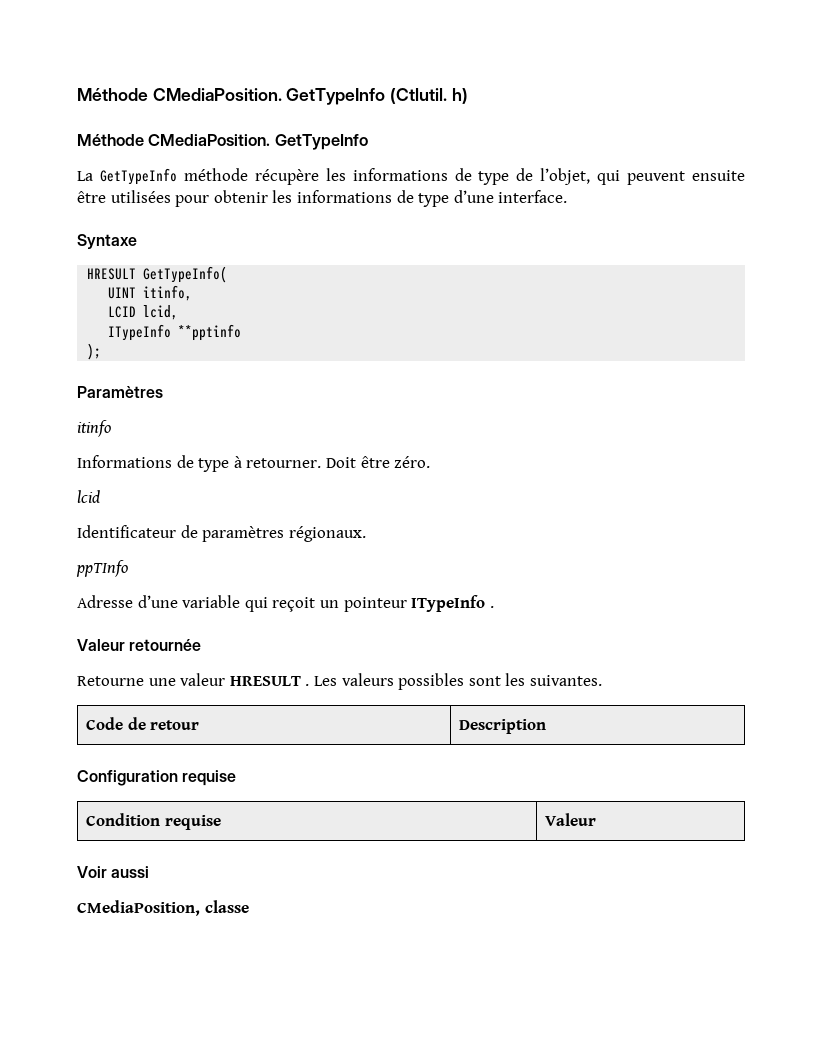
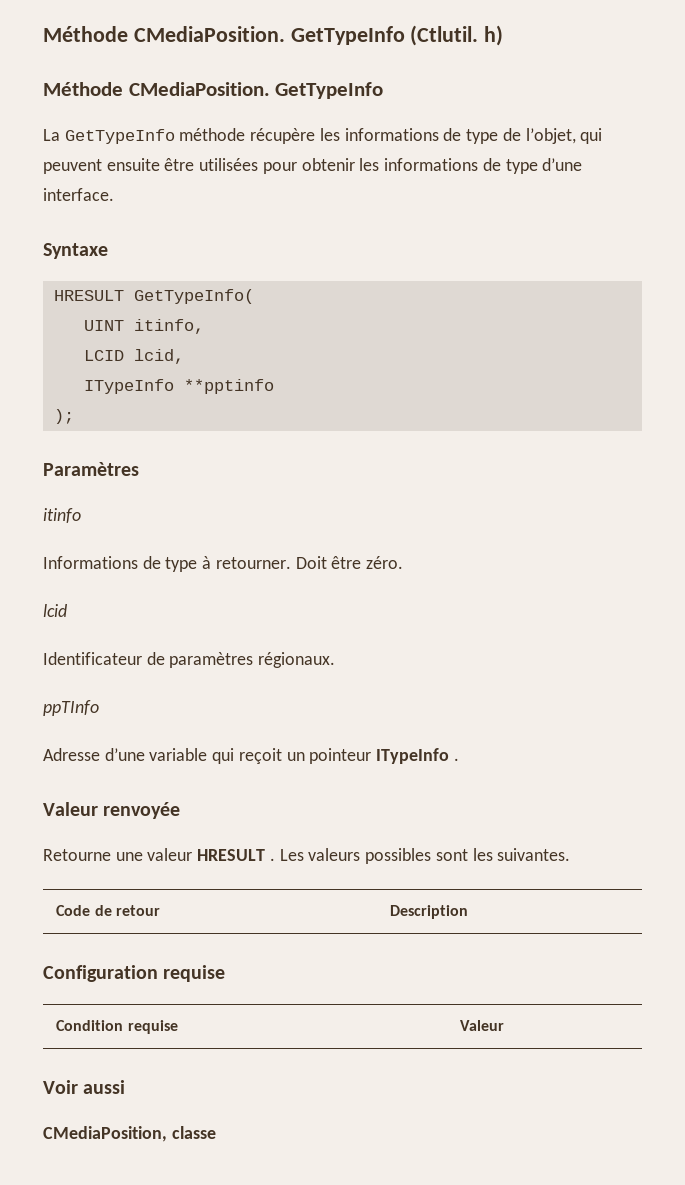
[129,639,202,651] retournée -> [103,802,181,819] renvoyée

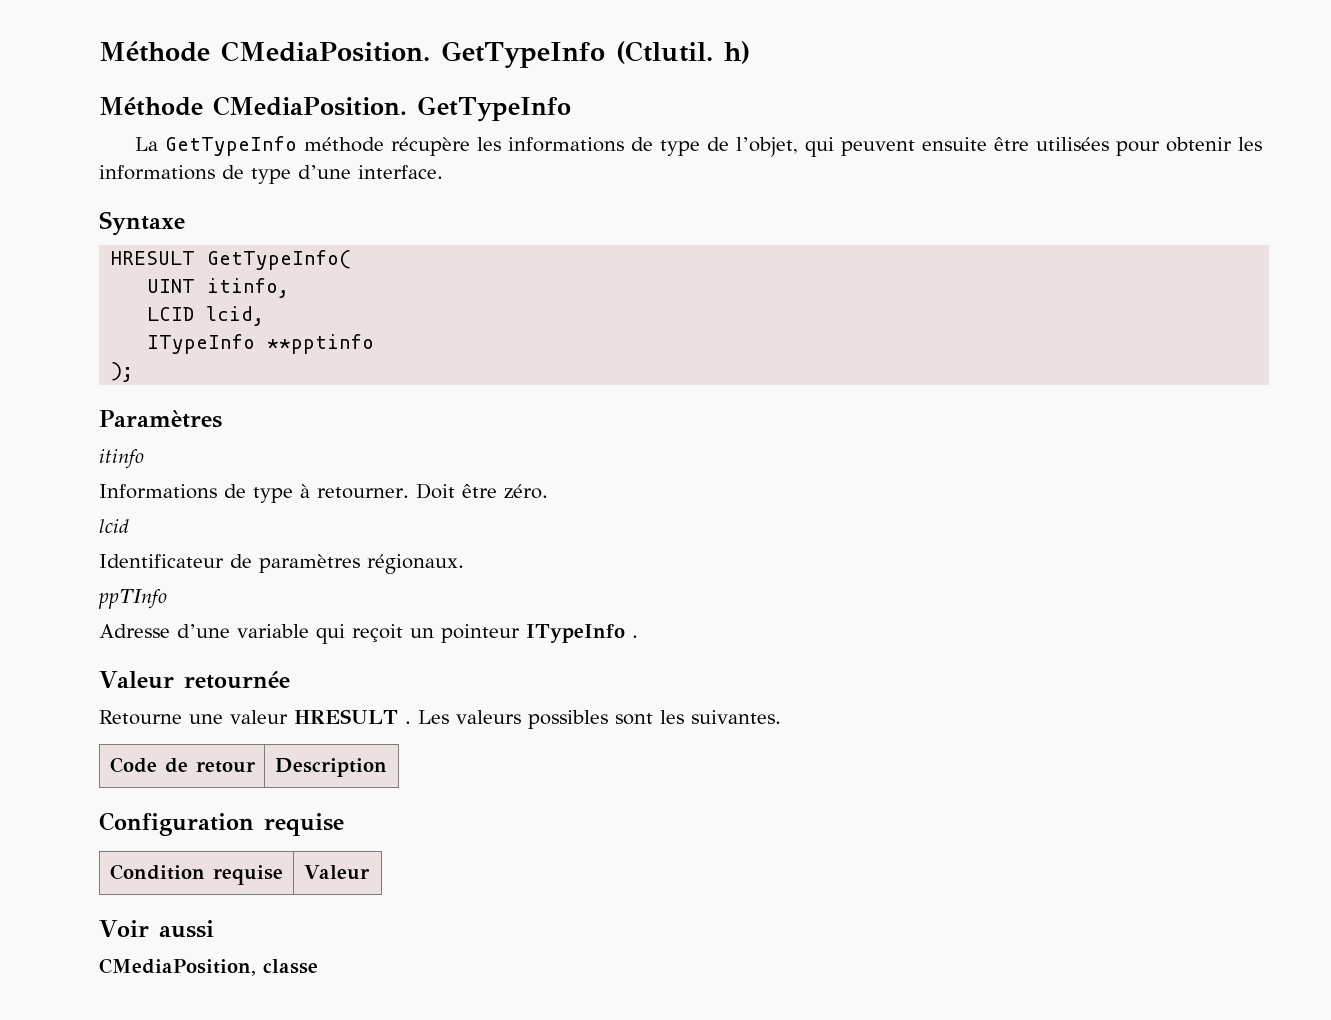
[103,802,181,819] renvoyée -> [183,671,290,689] retournée

